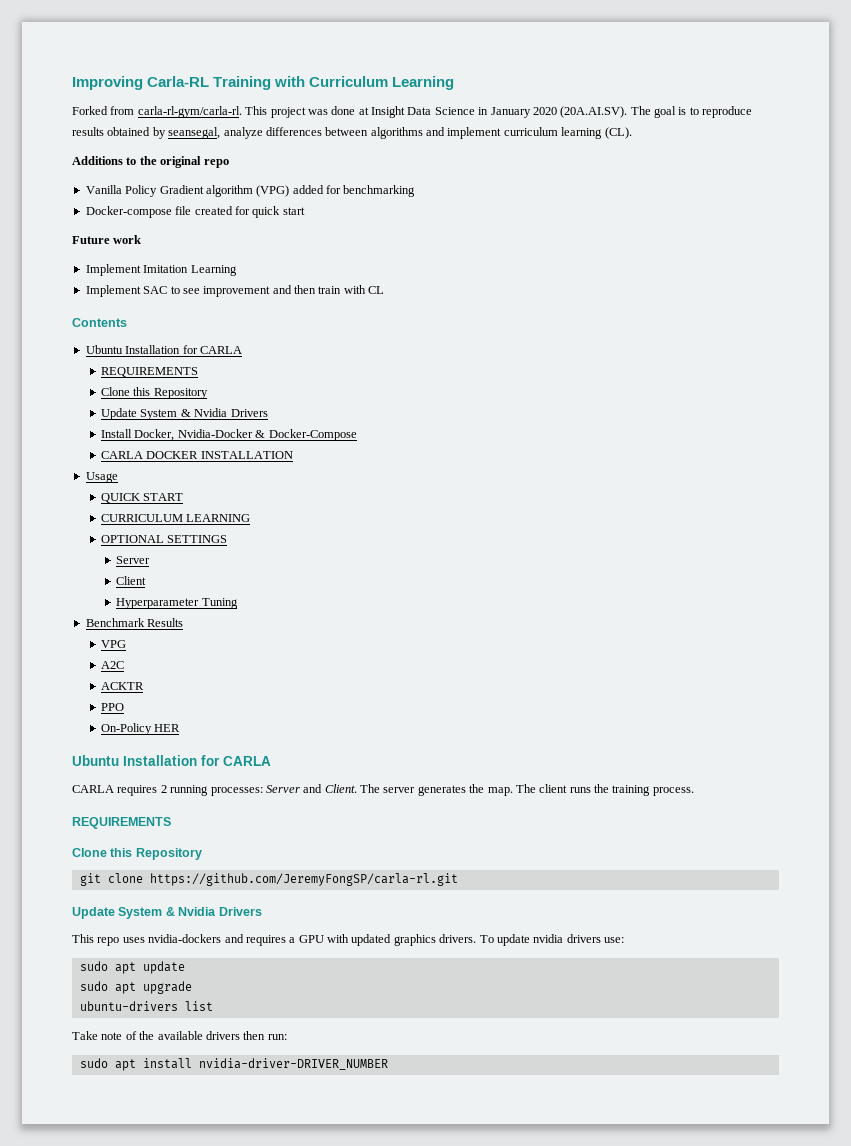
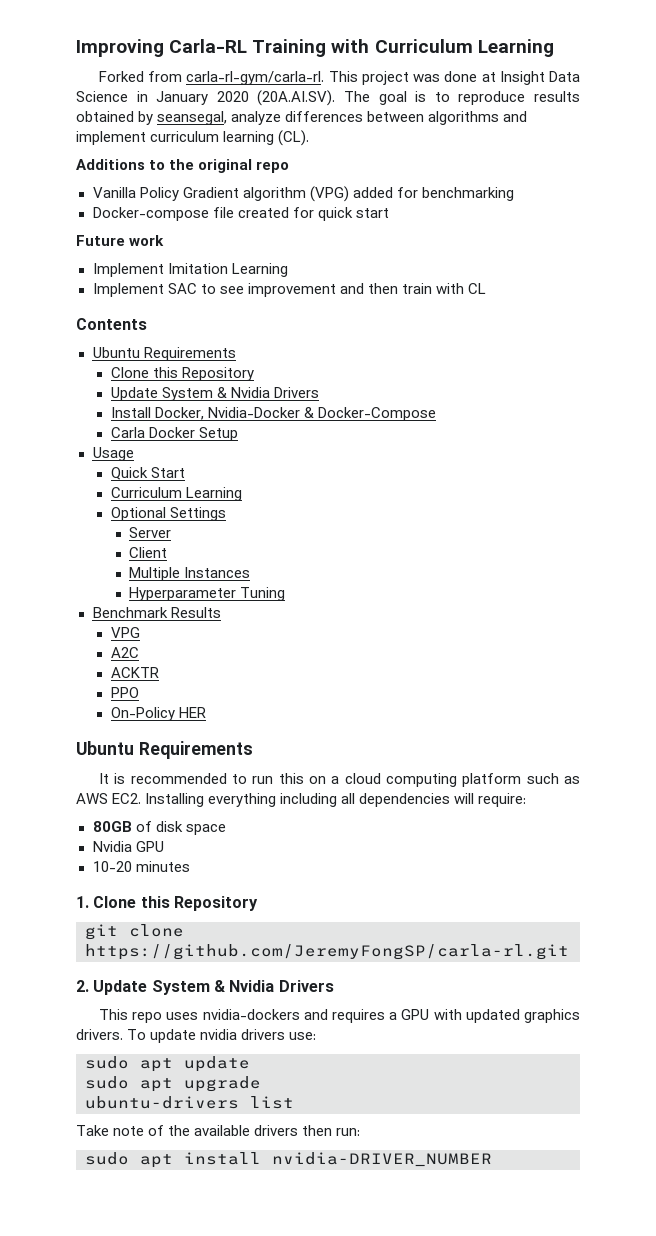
[125,345,242,354] [101,367,199,377] Installation for CARLA // REQUIREMENTS -> [143,347,236,361] Requirements
[101,451,293,459] [85,472,118,483] [101,493,184,503] [101,514,251,522] [101,535,228,543] CARLA DOCKER INSTALLATION // Usage // QUICK START // CURRICULUM LEARNING // OPTIONAL SETTINGS -> [110,427,238,441] [92,447,134,461] [110,467,185,480] [110,487,242,501] [110,507,226,521] Carla Docker Setup // Usage // Quick Start // Curriculum Learning // Optional Settings
(147, 580) none -> [129,567,251,581] // Multiple Instances
[123,755,271,766] [72,784,694,796] [72,817,171,829] Installation for CARLA // CARLA requires 2 running processes: Server and Client. The server generates the map. The client runs the training process. // REQUIREMENTS // -> [138,741,253,759] [98,773,580,787] [76,793,527,807] [92,821,226,835] [92,841,164,852] [92,861,190,872] [76,896,89,908] Requirements // It is recommended to run this on a cloud computing platform such as AWS EC2. Installing everything including all dependencies will require: // 80GB of disk space // Nvidia GPU // 10-20 minutes // 1.
(458, 879) none -> [76,980,89,992] 2.
[198,1058,388,1070] nvidia-driver-DRIVER_NUMBER -> [272,1152,492,1167] nvidia-DRIVER_NUMBER

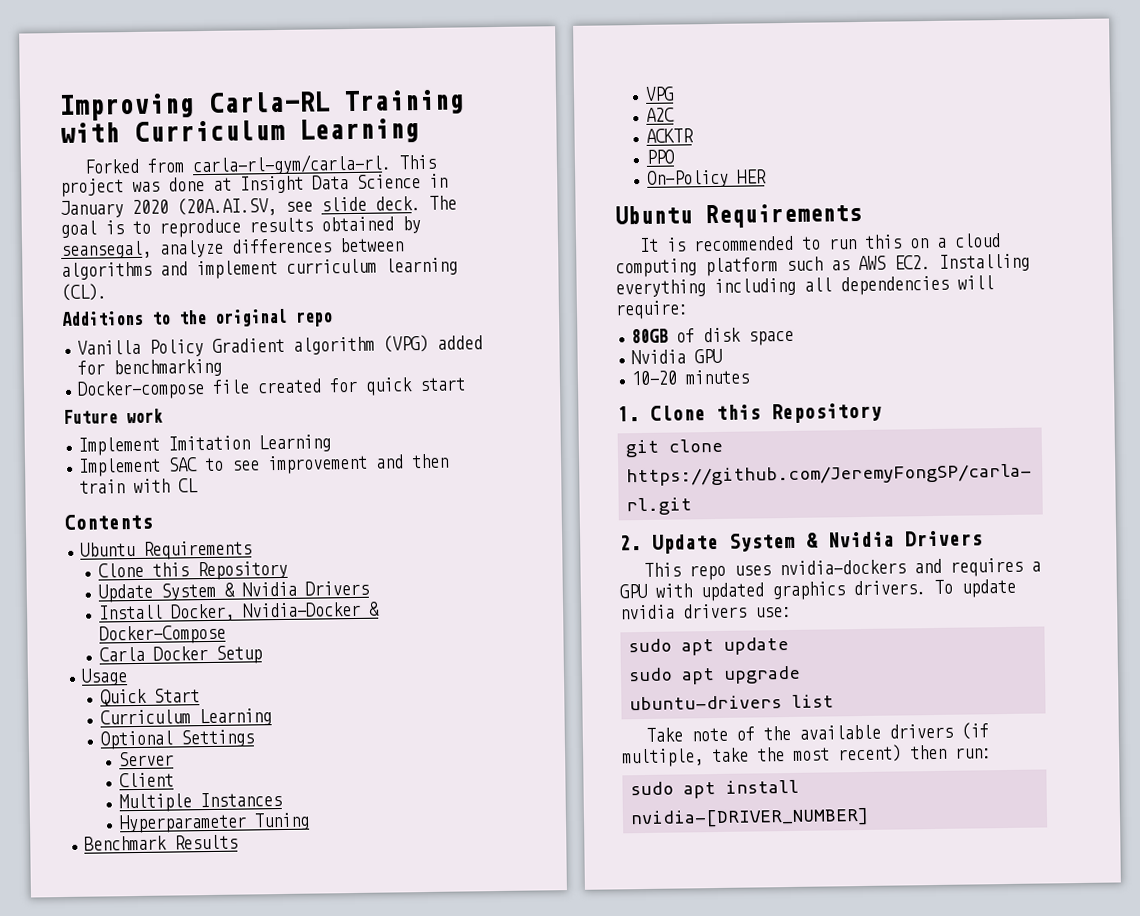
[257,90,336,106] (20A.AI.SV). -> [177,196,421,217] (20A.AI.SV, see slide deck.
(299, 1130) none -> [961,722,990,740] [622,744,902,768] (if multiple, take the most recent)
[272,1152,492,1167] nvidia-DRIVER_NUMBER -> [630,807,870,829] nvidia-[DRIVER_NUMBER]

